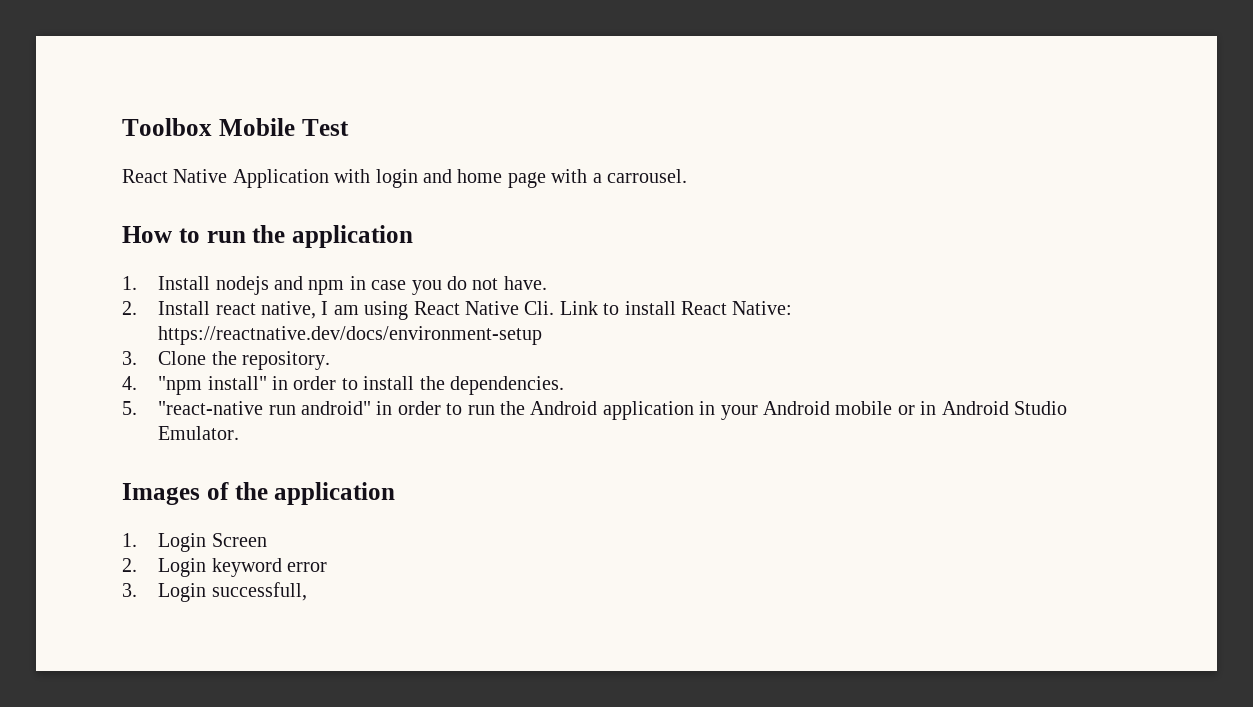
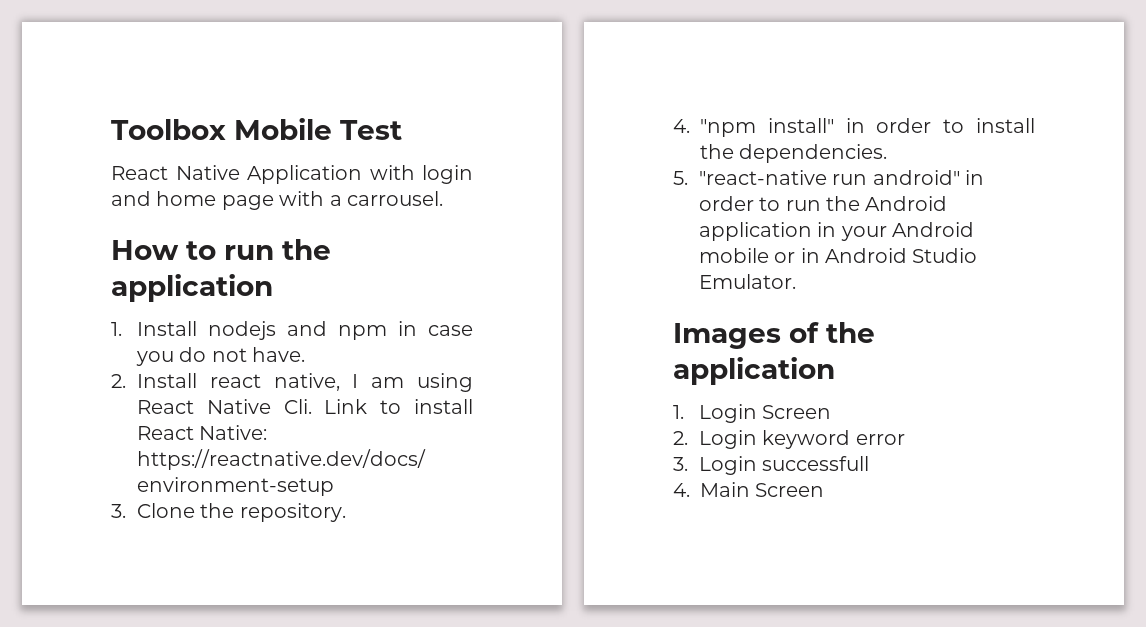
[211,582,307,601] successfull, -> [762,456,870,471] [673,482,825,497] successfull // 4. Main Screen

